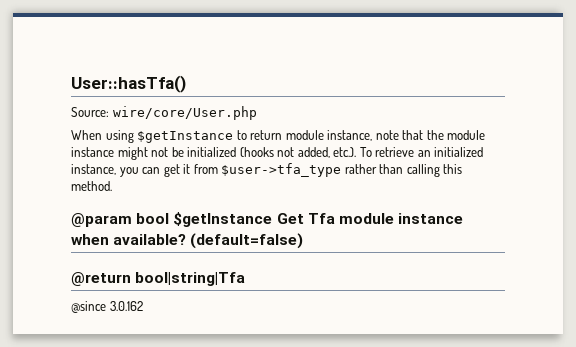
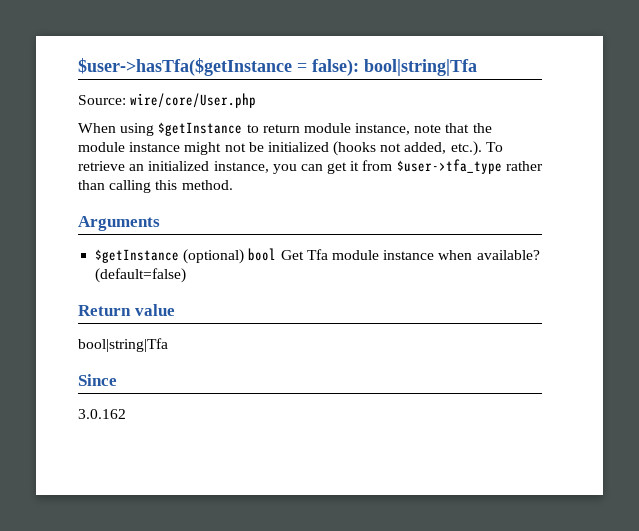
[71,75,186,93] User::hasTfa() -> [78,58,477,76] $user->hasTfa($getInstance = false): bool|string|Tfa
[71,212,273,227] @param bool $getInstance -> [78,216,160,231] [95,248,277,264] Arguments // $getInstance (optional) bool
[71,272,246,286] [71,301,106,313] @return bool|string|Tfa // @since -> [78,304,175,316] [78,338,168,352] [78,374,117,386] Return value // bool|string|Tfa // Since //

